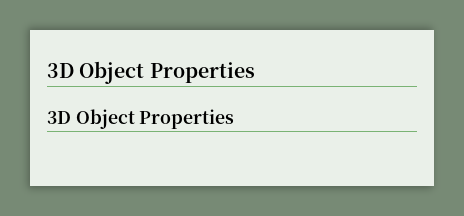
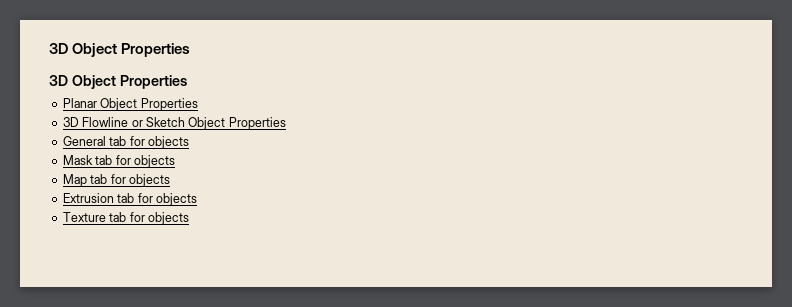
(235, 119) none -> [62,98,198,111] [62,117,286,130] [62,136,189,149] [62,155,175,168] [62,174,170,187] [62,193,197,206] [62,212,189,225] // Planar Object Properties // 3D Flowline or Sketch Object Properties // General tab for objects // Mask tab for objects // Map tab for objects // Extrusion tab for objects // Texture tab for objects

